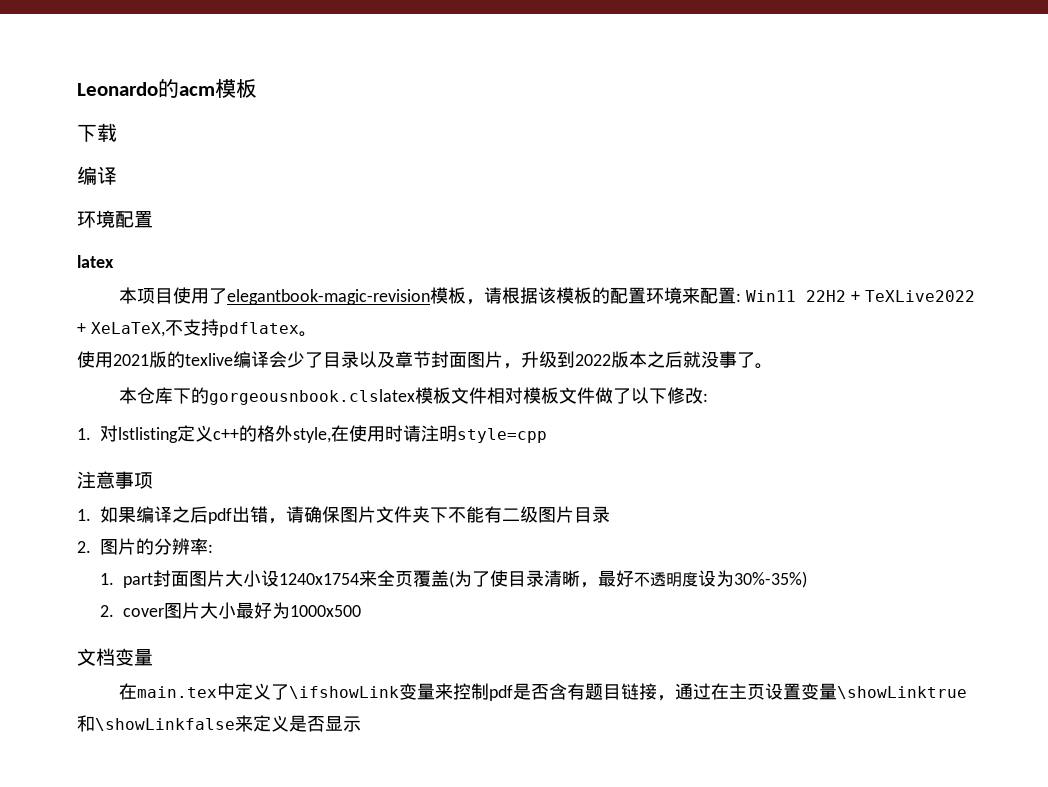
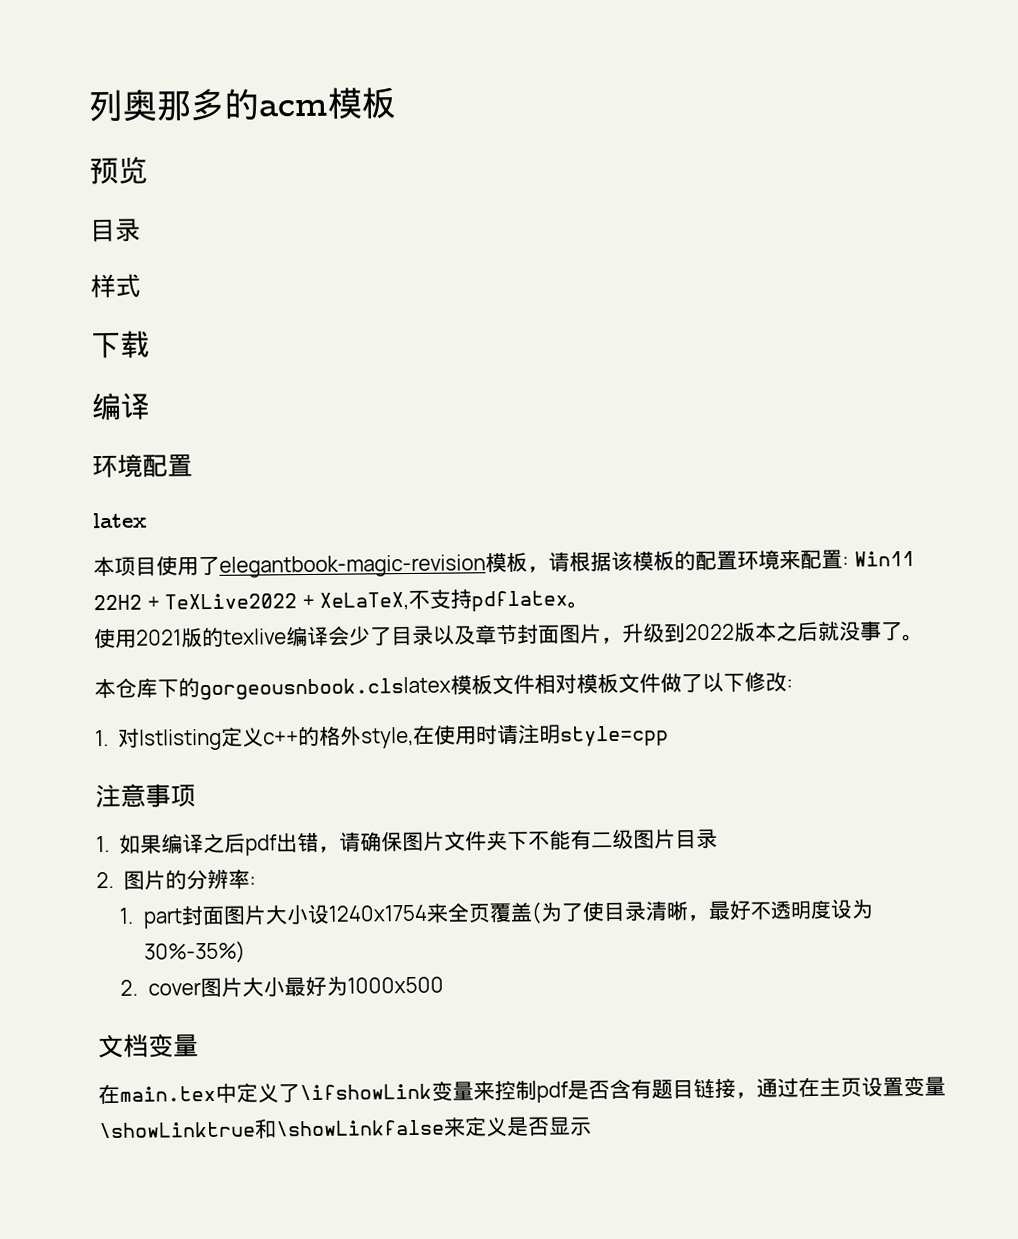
[77,82,158,96] Leonardo -> [88,88,226,123] 列奥那多
(257, 88) none -> [89,156,148,185] [89,218,141,243] [90,273,141,299] // 预览 // 目录 // 样式

